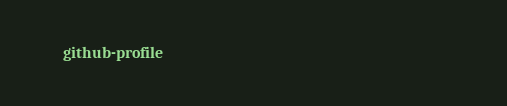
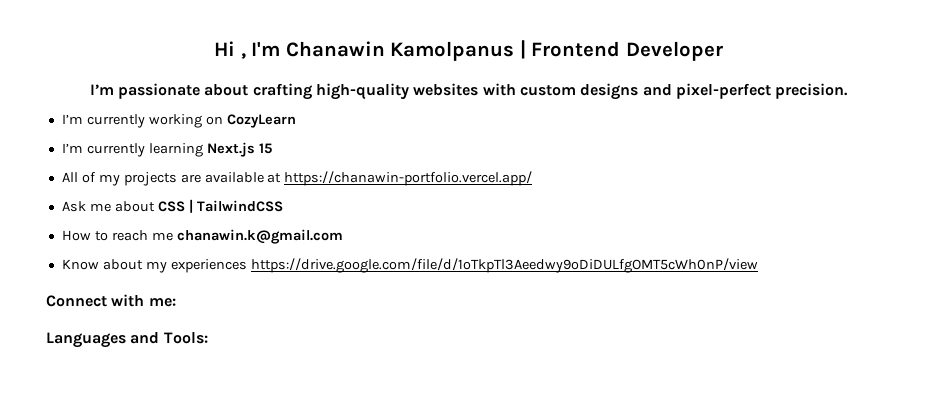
[63,46,163,61] github-profile -> [214,40,723,61] [89,83,849,100] [61,114,296,128] [61,142,272,157] [61,171,533,186] [61,199,283,213] [61,229,343,244] [61,258,758,273] [46,294,176,307] [46,332,208,348] Hi , I'm Chanawin Kamolpanus | Frontend Developer // I’m passionate about crafting high-quality websites with custom designs and pixel-perfect precision. // I’m currently working on CozyLearn // I’m currently learning Next.js 15 // All of my projects are available at https://chanawin-portfolio.vercel.app/ // Ask me about CSS | TailwindCSS // How to reach me chanawin.k@gmail.com // Know about my experiences https://drive.google.com/file/d/1oTkpTl3Aeedwy9oDiDULfgOMT5cWh0nP/view // Connect with me: // Languages and Tools:

